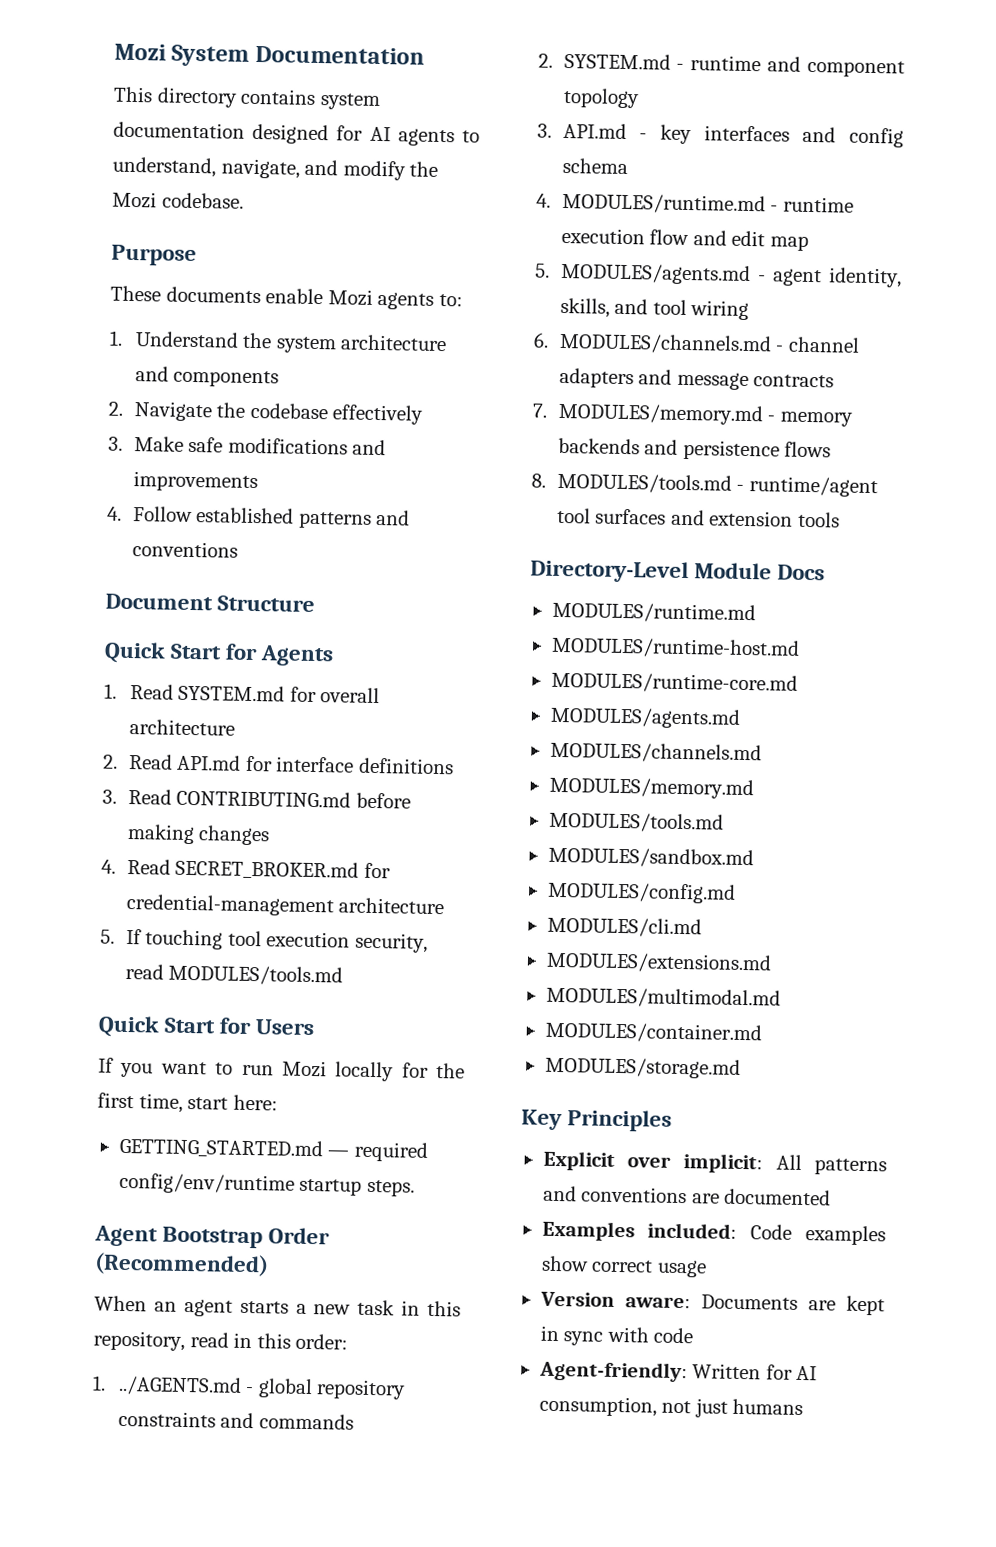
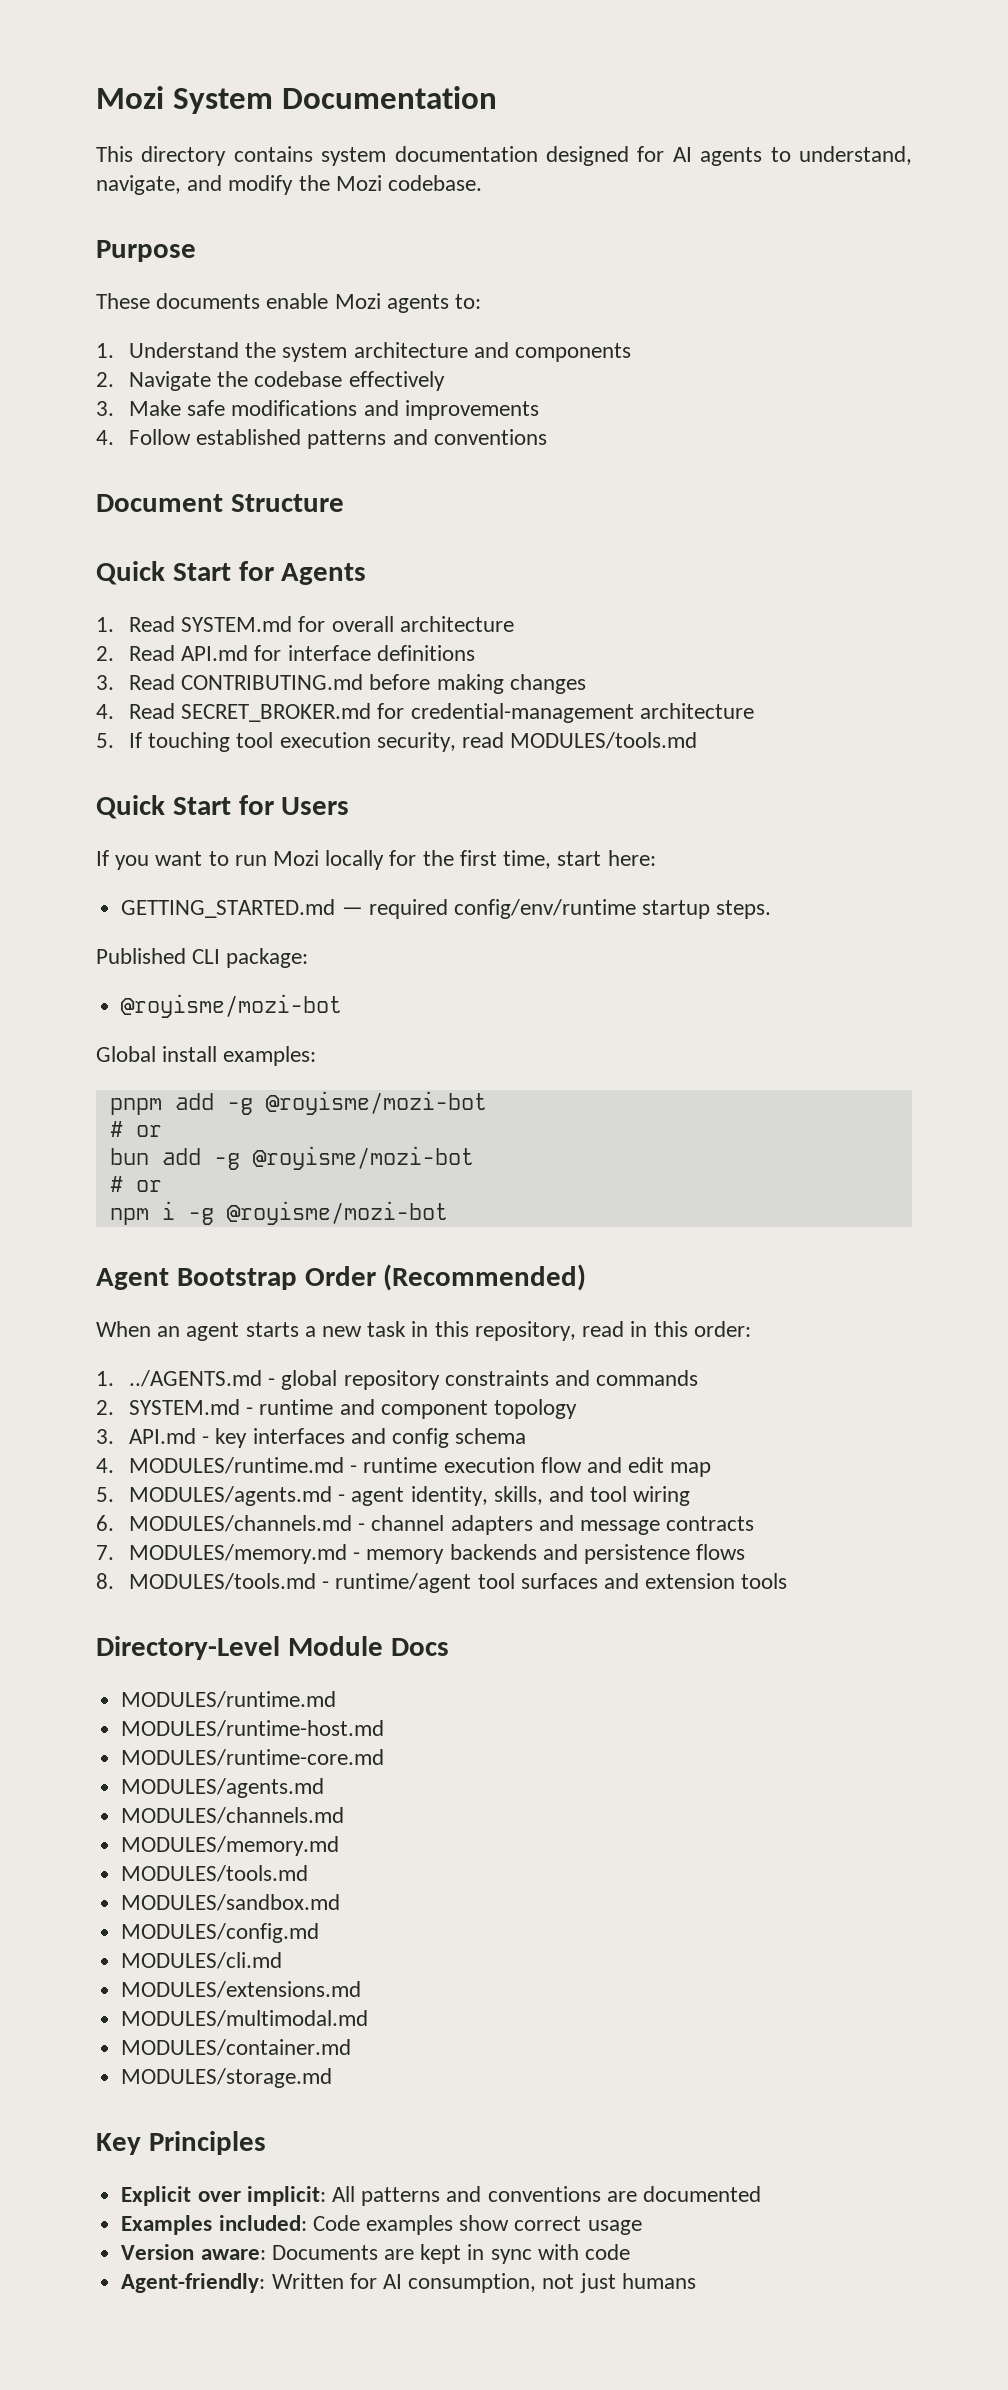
(415, 1188) none -> [96,948,309,968] [121,994,343,1018] [96,1046,317,1066] [109,1091,487,1115] [109,1121,162,1137] [109,1146,474,1170] [109,1176,162,1192] [109,1201,448,1225] // Published CLI package: // @royisme/mozi-bot // Global install examples: // pnpm add -g @royisme/mozi-bot // # or // bun add -g @royisme/mozi-bot // # or // npm i -g @royisme/mozi-bot

